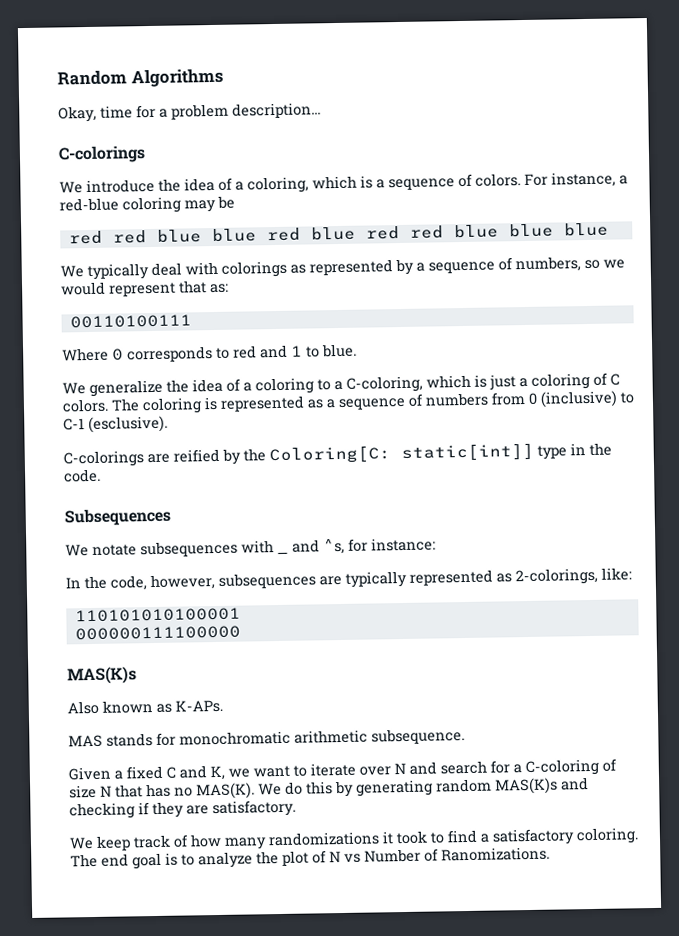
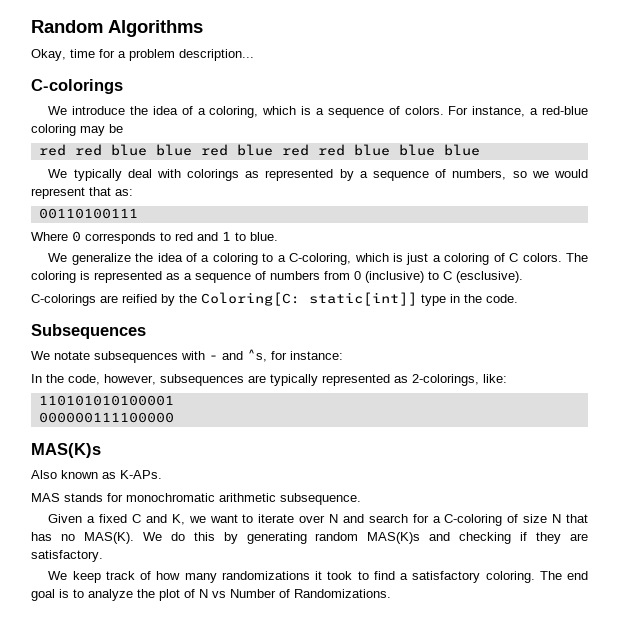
[63,418,85,431] C-1 -> [443,271,452,280] C
[277,551,289,556] _ -> [209,355,218,360] -
[441,846,550,862] Ranomizations. -> [294,589,391,598] Randomizations.

